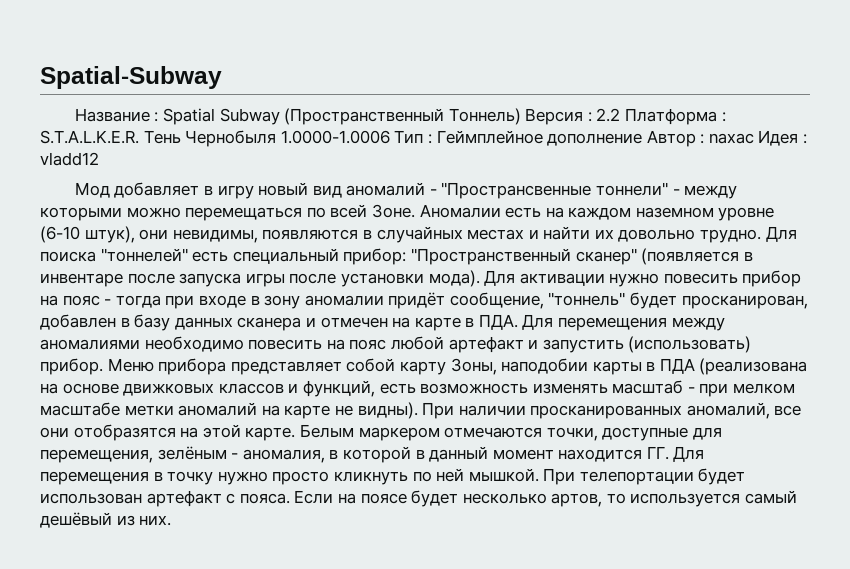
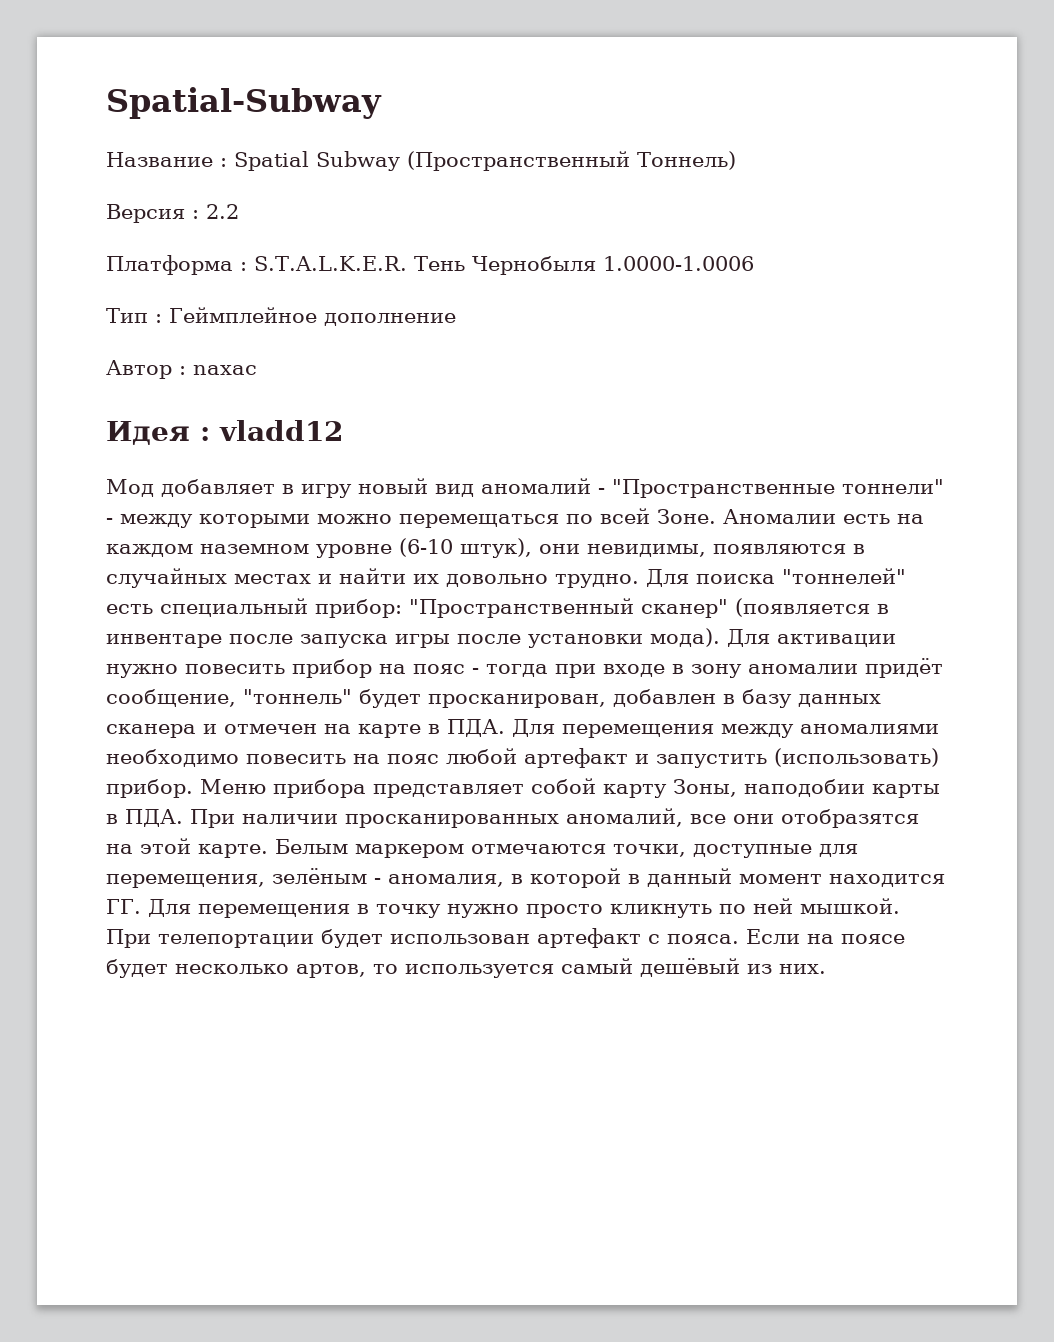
(521, 116) none -> (736, 160) //
(621, 115) none -> (239, 211) //
(390, 137) none -> (754, 263) //
(643, 139) none -> (456, 319) //
(754, 138) none -> (257, 370) //
[441,182,592,199] "Пространсвенные -> [612,479,835,498] "Пространственные
[659,358,808,375] [40,380,796,397] [40,402,418,419] ПДА (реализована на основе движковых классов и функций, есть возможность изменять масштаб - при мелком масштабе метки аномалий на карте не видны). -> [125,809,183,827] ПДА.

